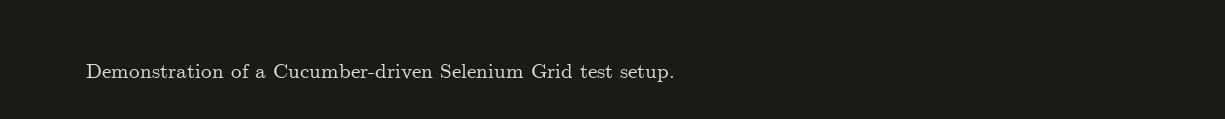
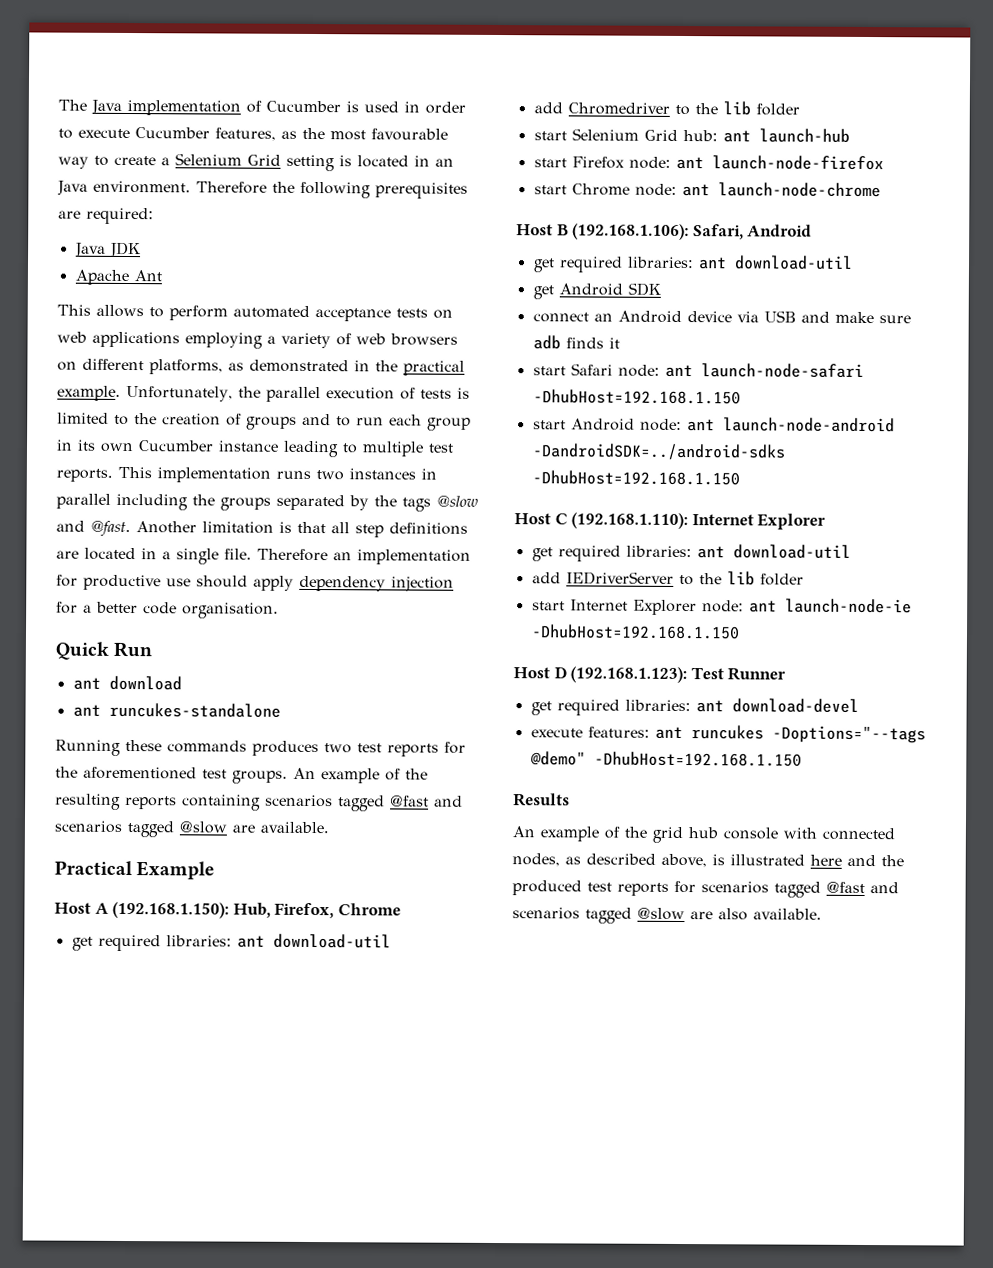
[86,64,675,82] Demonstration of a Cucumber-driven Selenium Grid test setup. -> [58,99,466,116] [58,127,448,141] [58,153,454,172] [57,180,468,199] [58,207,154,225] [74,241,141,259] [74,269,162,286] [57,304,453,322] [57,331,458,349] [57,358,465,376] [57,385,470,403] [57,412,471,431] [56,439,454,458] [56,466,437,483] [56,493,478,512] [56,520,468,538] [56,547,471,565] [56,574,454,592] [56,601,279,619] [55,641,153,660] [72,675,182,691] [72,702,281,718] [55,739,466,757] [55,766,428,784] [55,793,463,812] [54,820,329,838] [54,860,216,880] [54,901,401,919] [71,933,391,952] [533,101,800,116] [533,128,850,143] [533,155,884,171] [533,182,881,198] [516,223,813,241] [532,255,853,273] [532,282,661,300] [532,310,911,324] [532,335,620,350] [532,363,864,378] [532,389,741,405] [532,417,895,433] [531,443,786,461] [531,470,740,486] [514,512,827,530] [531,544,851,562] [531,571,804,586] [531,598,912,616] [530,624,740,640] [513,666,787,684] [530,698,859,716] [530,725,926,744] [529,751,802,767] [513,793,570,807] [512,826,895,844] [512,853,904,868] [512,880,899,898] [512,907,822,924] The Java implementation of Cucumber is used in order to execute Cucumber features, as the most favourable way to create a Selenium Grid setting is located in an Java environment. Therefore the following prerequisites are required: // Java JDK // Apache Ant // This allows to perform automated acceptance tests on web applications employing a variety of web browsers on different platforms, as demonstrated in the practical example. Unfortunately, the parallel execution of tests is limited to the creation of groups and to run each group in its own Cucumber instance leading to multiple test reports. This implementation runs two instances in parallel including the groups separated by the tags @slow and @fast. Another limitation is that all step definitions are located in a single file. Therefore an implementation for productive use should apply dependency injection for a better code organisation. // Quick Run // ant download // ant runcukes-standalone // Running these commands produces two test reports for the aforementioned test groups. An example of the resulting reports containing scenarios tagged @fast and scenarios tagged @slow are available. // Practical Example // Host A (192.168.1.150): Hub, Firefox, Chrome // get required libraries: ant download-util // add Chromedriver to the lib folder // start Selenium Grid hub: ant launch-hub // start Firefox node: ant launch-node-firefox // start Chrome node: ant launch-node-chrome // Host B (192.168.1.106): Safari, Android // get required libraries: ant download-util // get Android SDK // connect an Android device via USB and make sure adb finds it // start Safari node: ant launch-node-safari -DhubHost=192.168.1.150 // start Android node: ant launch-node-android -DandroidSDK=../android-sdks -DhubHost=192.168.1.150 // Host C (192.168.1.110): Internet Explorer // get required libraries: ant download-util // add IEDriverServer to the lib folder // start Internet Explorer node: ant launch-node-ie -DhubHost=192.168.1.150 // Host D (192.168.1.123): Test Runner // get required libraries: ant download-devel // execute features: ant runcukes -Doptions="--tags @demo" -DhubHost=192.168.1.150 // Results // An example of the grid hub console with connected nodes, as described above, is illustrated here and the produced test reports for scenarios tagged @fast and scenarios tagged @slow are also available.

